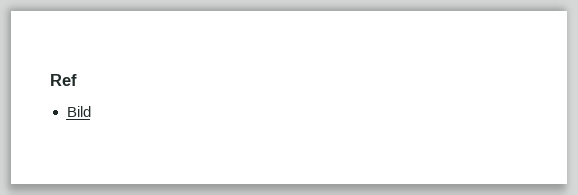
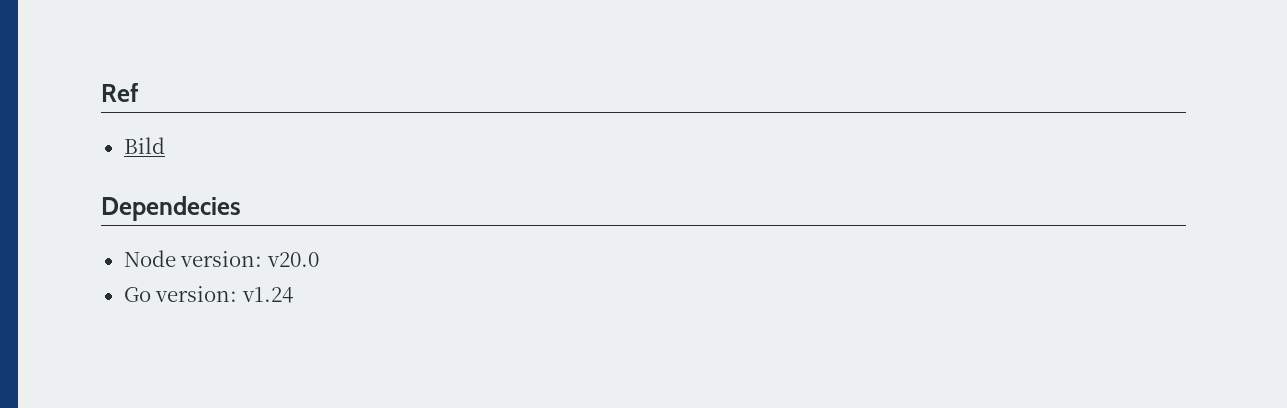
(91, 111) none -> [101,196,241,221] [123,250,319,267] [123,286,293,303] // Dependecies // Node version: v20.0 // Go version: v1.24

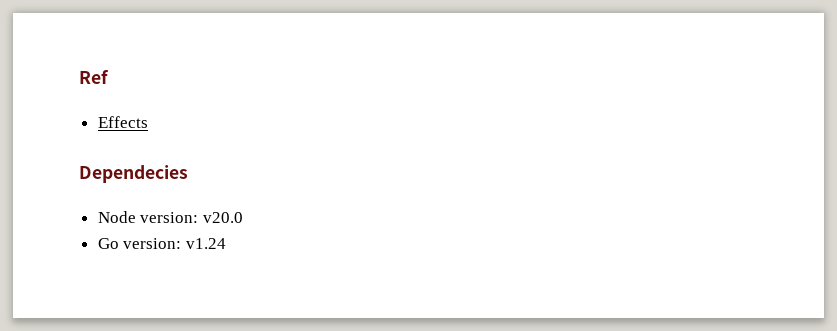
[123,137,165,154] Bild -> [97,116,148,128] Effects

